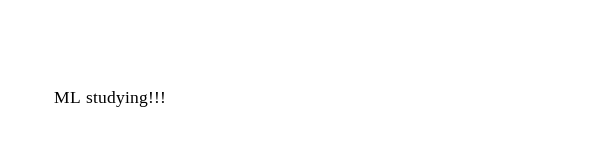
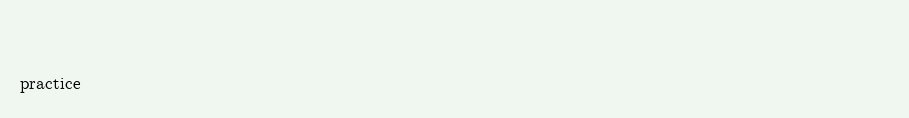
[54,91,166,107] ML studying!!! -> [20,78,81,93] practice

